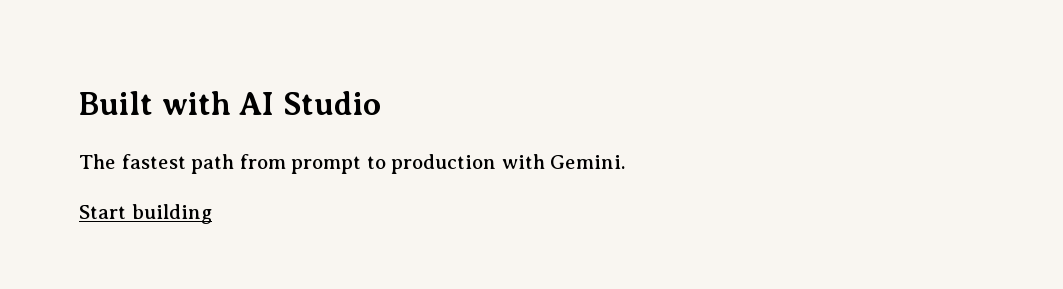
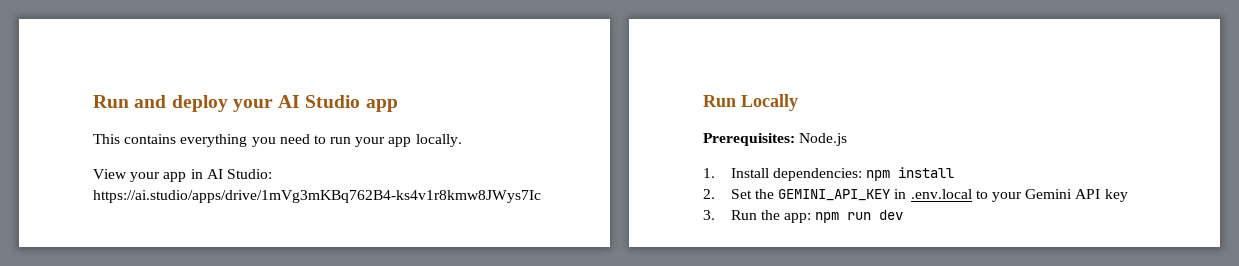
[79,91,381,115] [79,154,626,174] [79,204,212,224] Built with AI Studio // The fastest path from prompt to production with Gemini. // Start building -> [93,95,398,112] [93,134,462,147] [93,169,272,182] [93,190,541,203] [703,94,798,111] [703,133,848,146] [703,167,955,181] [703,189,1128,202] [703,210,904,223] Run and deploy your AI Studio app // This contains everything you need to run your app locally. // View your app in AI Studio: https://ai.studio/apps/drive/1mVg3mKBq762B4-ks4v1r8kmw8JWys7Ic // Run Locally // Prerequisites: Node.js // 1. Install dependencies: npm install // 2. Set the GEMINI_API_KEY in .env.local to your Gemini API key // 3. Run the app: npm run dev

